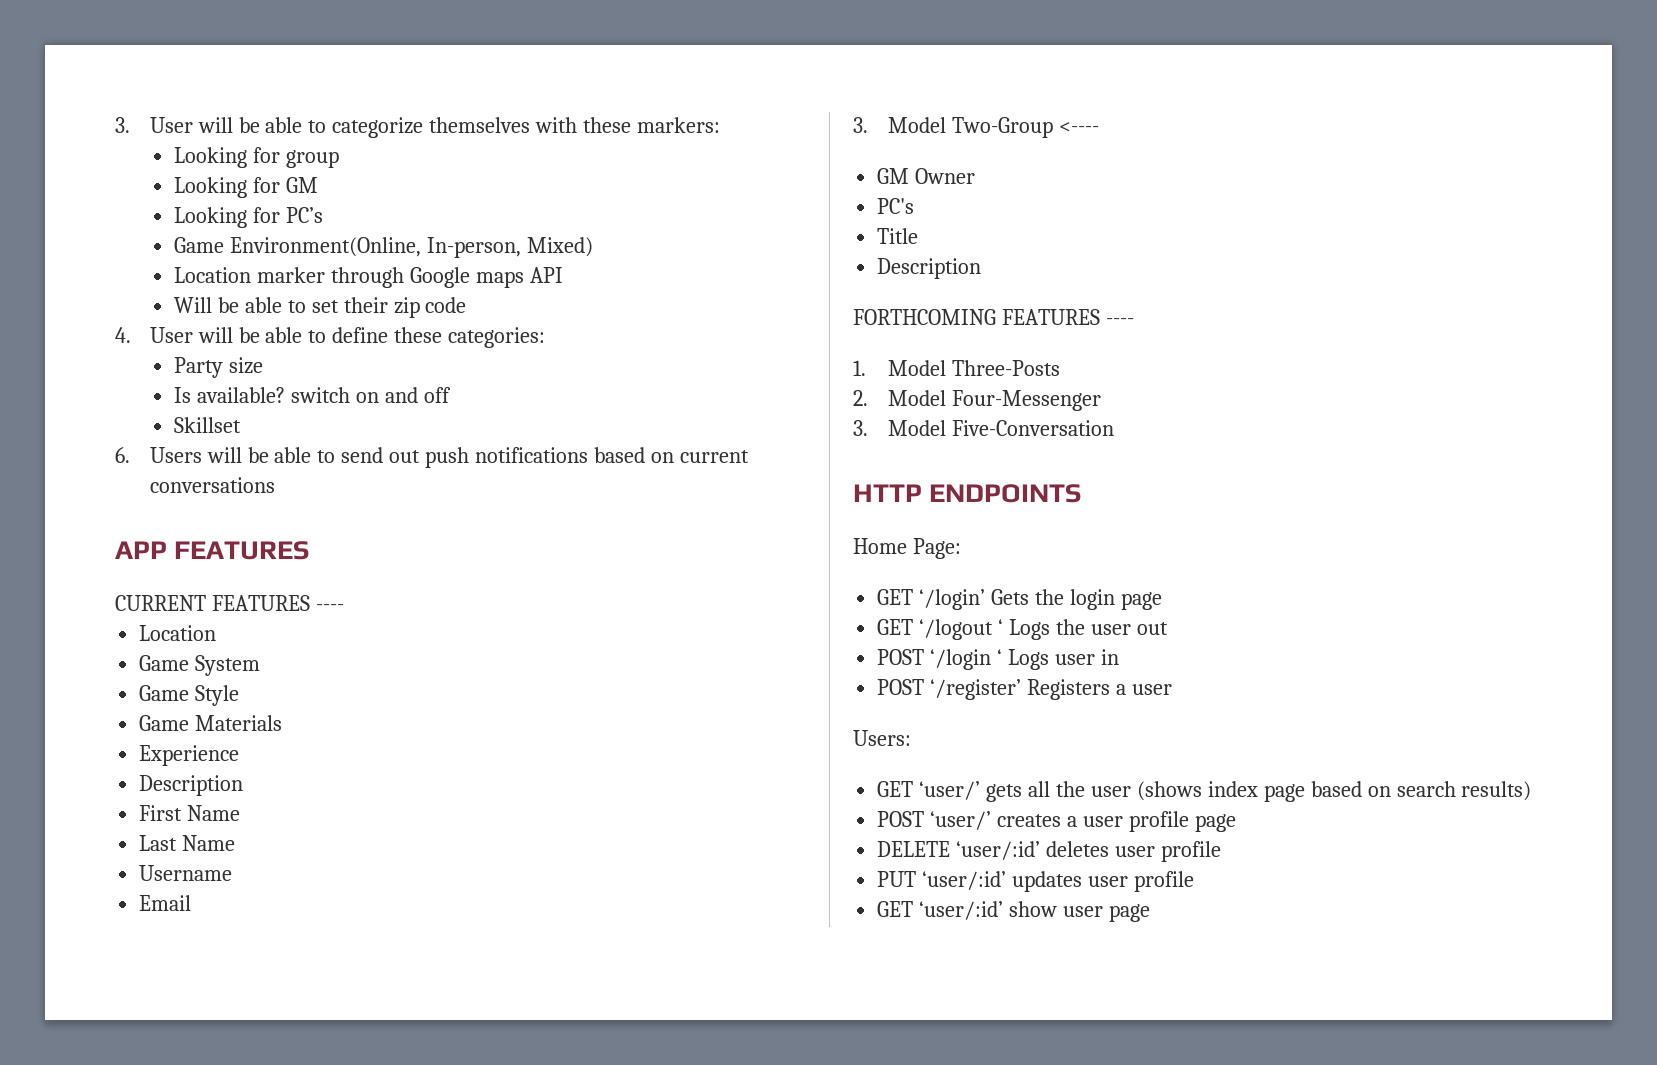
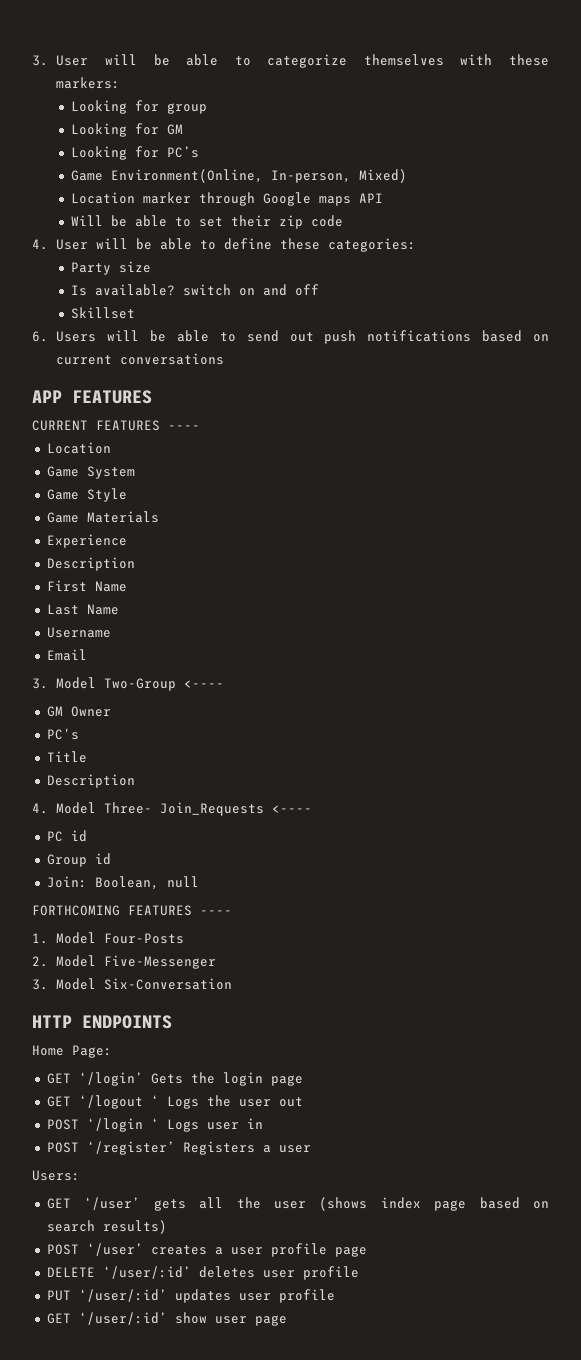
(982, 268) none -> [32,802,313,816] [46,830,87,842] [46,853,111,867] [46,876,199,890] // 4. Model Three- Join_Requests <---- // PC id // Group id // Join: Boolean, null
[951,360,1060,376] Three-Posts -> [104,933,185,944] Four-Posts
[951,390,1101,411] [853,420,1114,436] Four-Messenger // 3. Model Five-Conversation -> [104,955,217,969] [32,978,233,990] Five-Messenger // 3. Model Six-Conversation
[919,781,981,800] ‘user/’ -> [84,1197,141,1210] ‘/user’
[930,811,992,830] ‘user/’ -> [86,1243,143,1256] ‘/user’
[956,841,1041,860] ‘user/:id’ -> [102,1266,191,1279] ‘/user/:id’
[922,871,1007,890] ‘user/:id’ -> [78,1289,167,1302] ‘/user/:id’
[919,901,1004,920] ‘user/:id’ -> [78,1312,167,1325] ‘/user/:id’

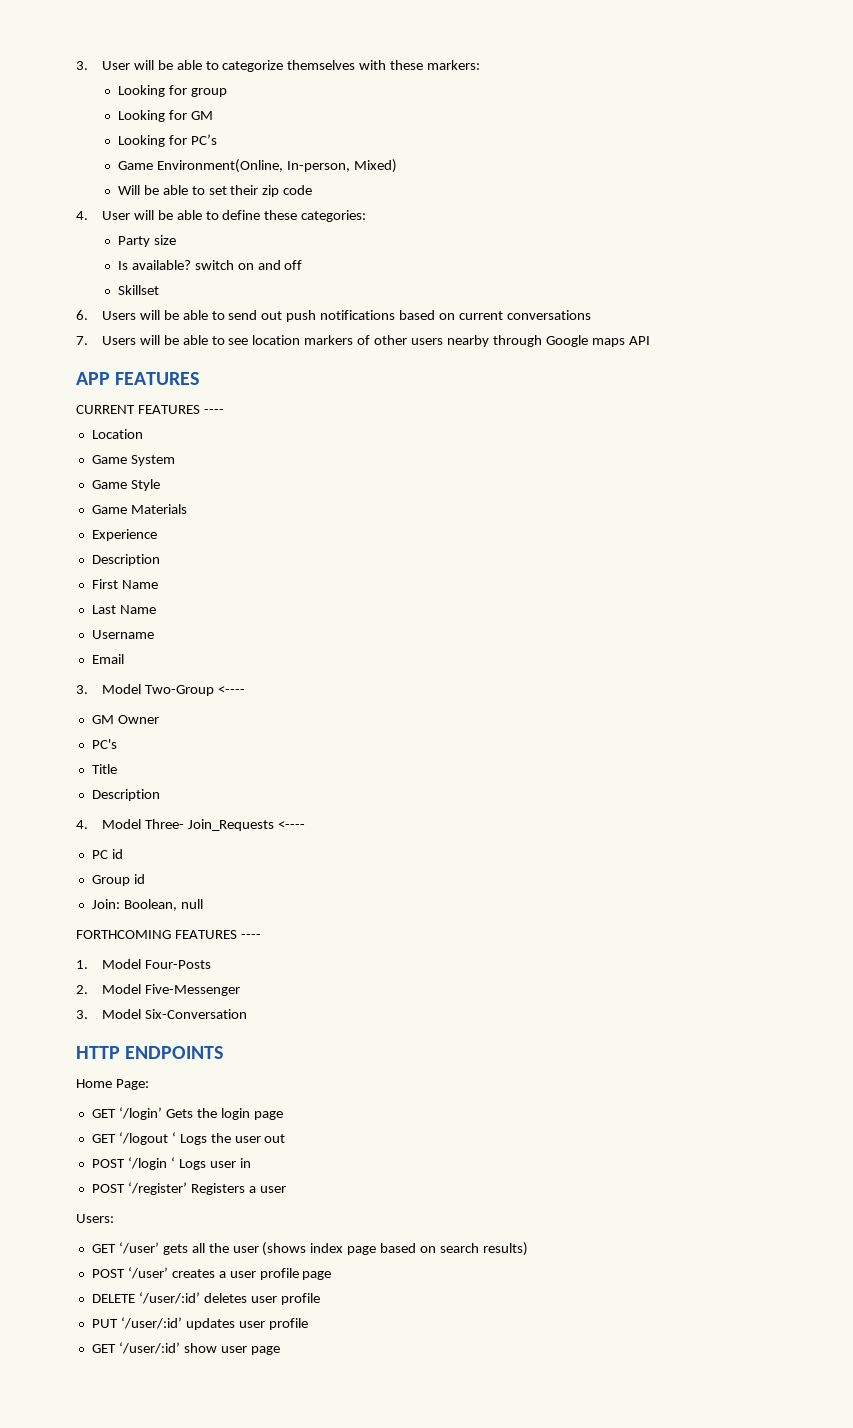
[71,192,384,206] // Location marker through Google maps API -> (397, 166) none
(225, 359) none -> [76,335,650,347] // 7. Users will be able to see location markers of other users nearby through Google maps API

